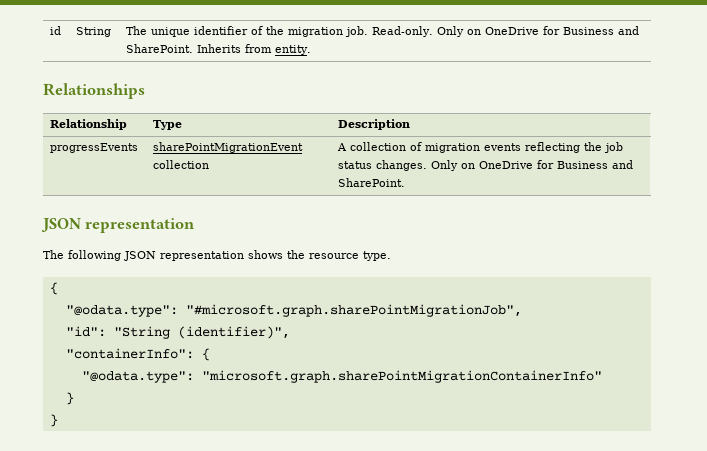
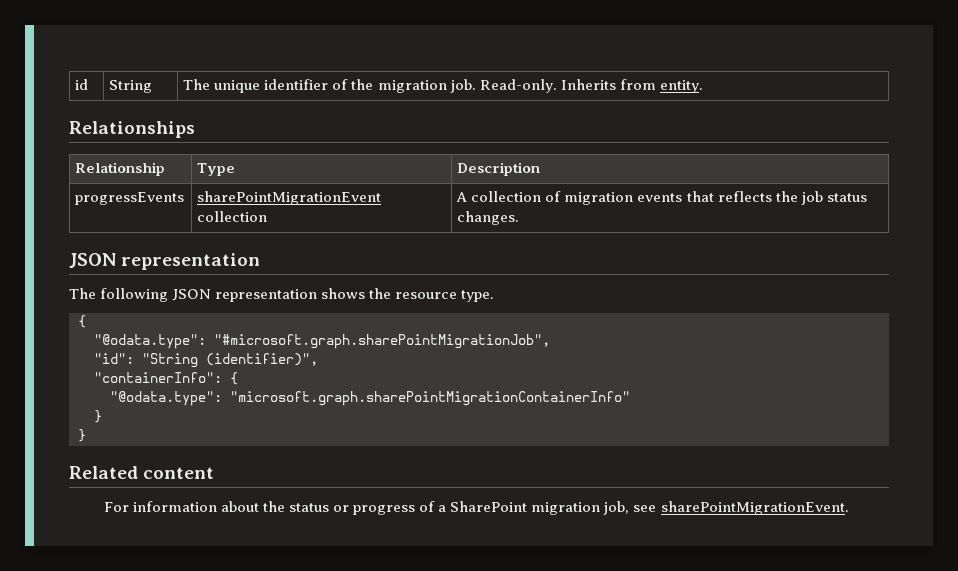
[437,26,640,37] [126,44,194,53] Only on OneDrive for Business and SharePoint. -> (557, 86) none
[525,142,581,153] reflecting -> [686,191,772,202] that reflects
[431,160,634,171] [338,178,406,187] Only on OneDrive for Business and SharePoint. -> (520, 218) none
(58, 420) none -> [69,466,215,479] [103,501,849,515] // Related content // For information about the status or progress of a SharePoint migration job, see sharePointMigrationEvent.

